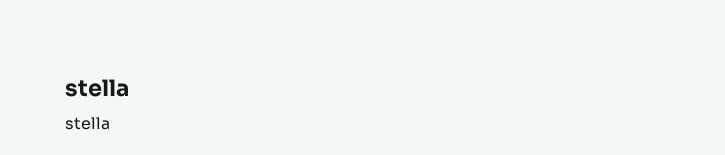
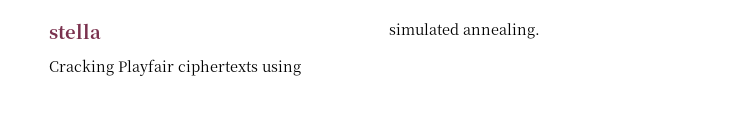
[65,117,110,130] stella -> [49,59,301,76] [389,23,540,39] Cracking Playfair ciphertexts using simulated annealing.

